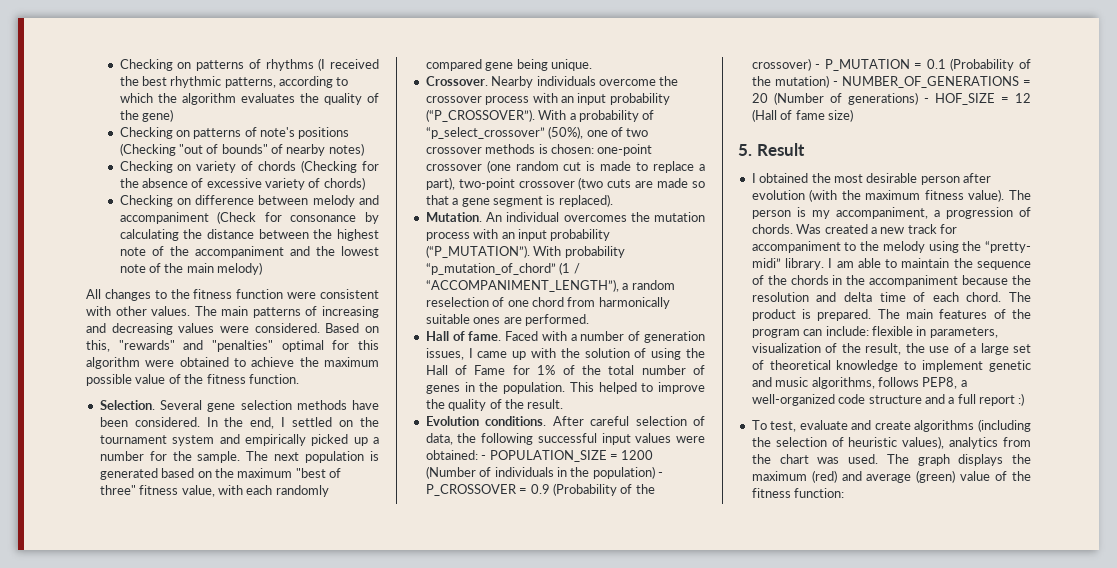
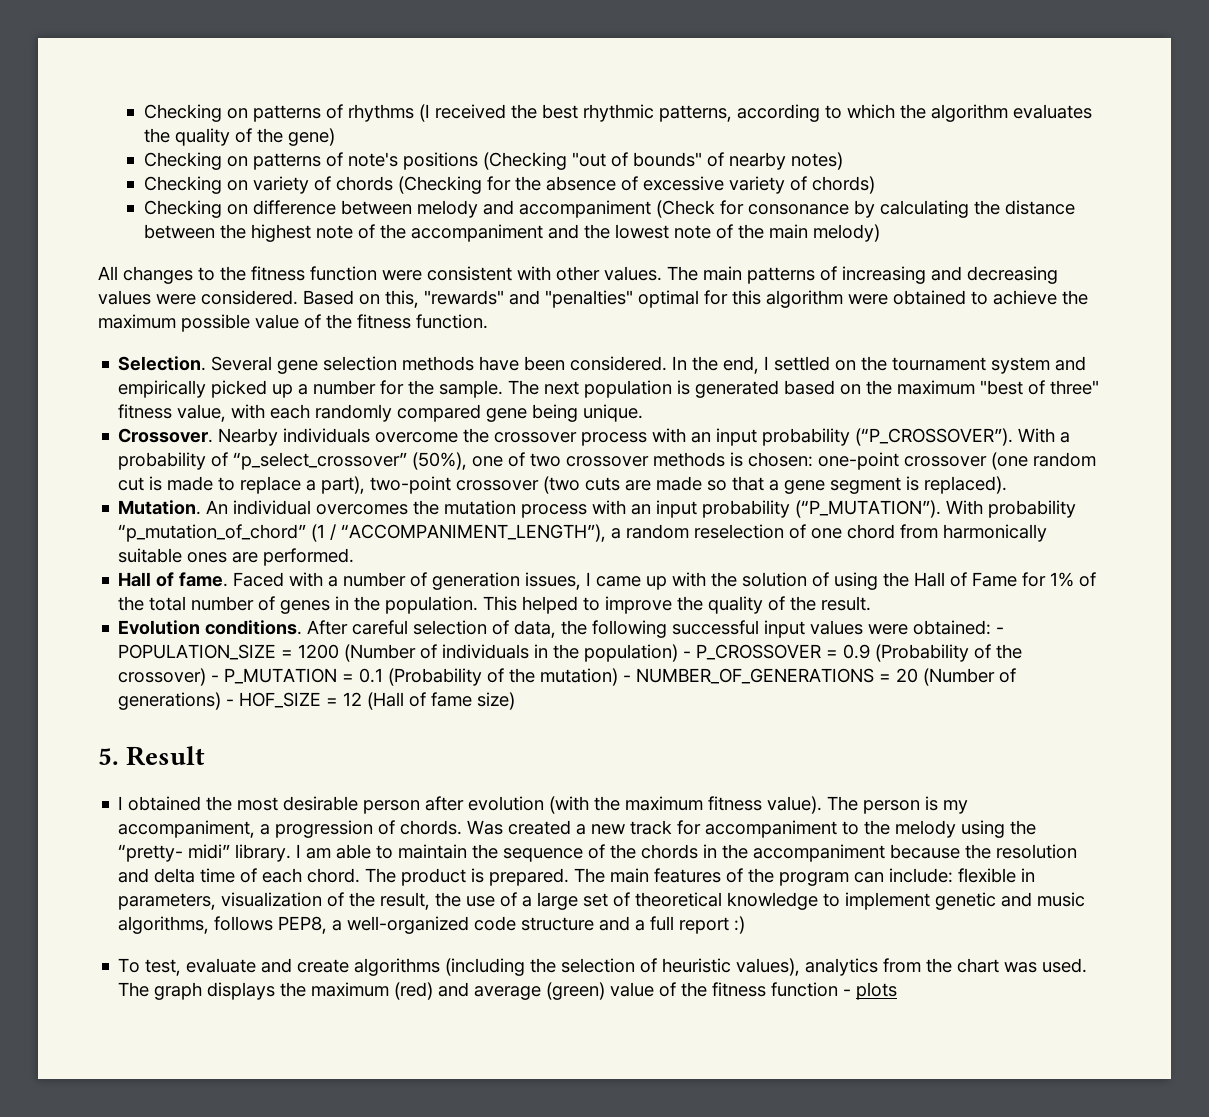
[794,488,845,498] function: -> [771,982,898,1000] function - plots

